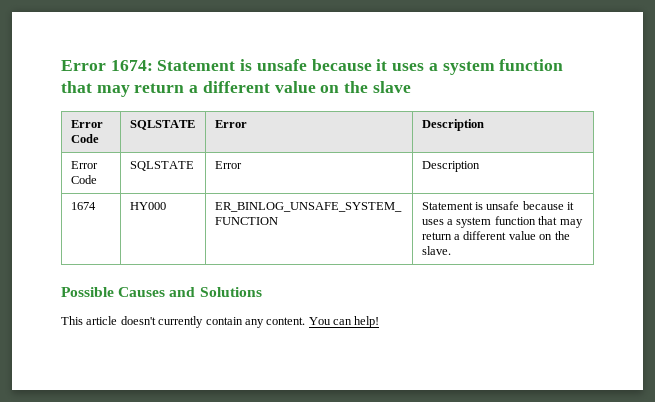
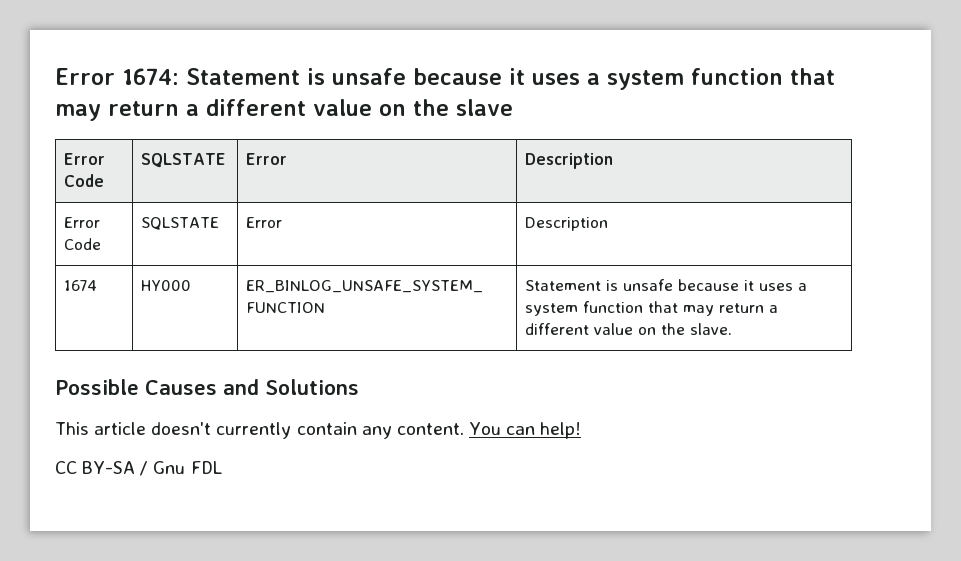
(380, 322) none -> [55,461,222,476] // CC BY-SA / Gnu FDL

